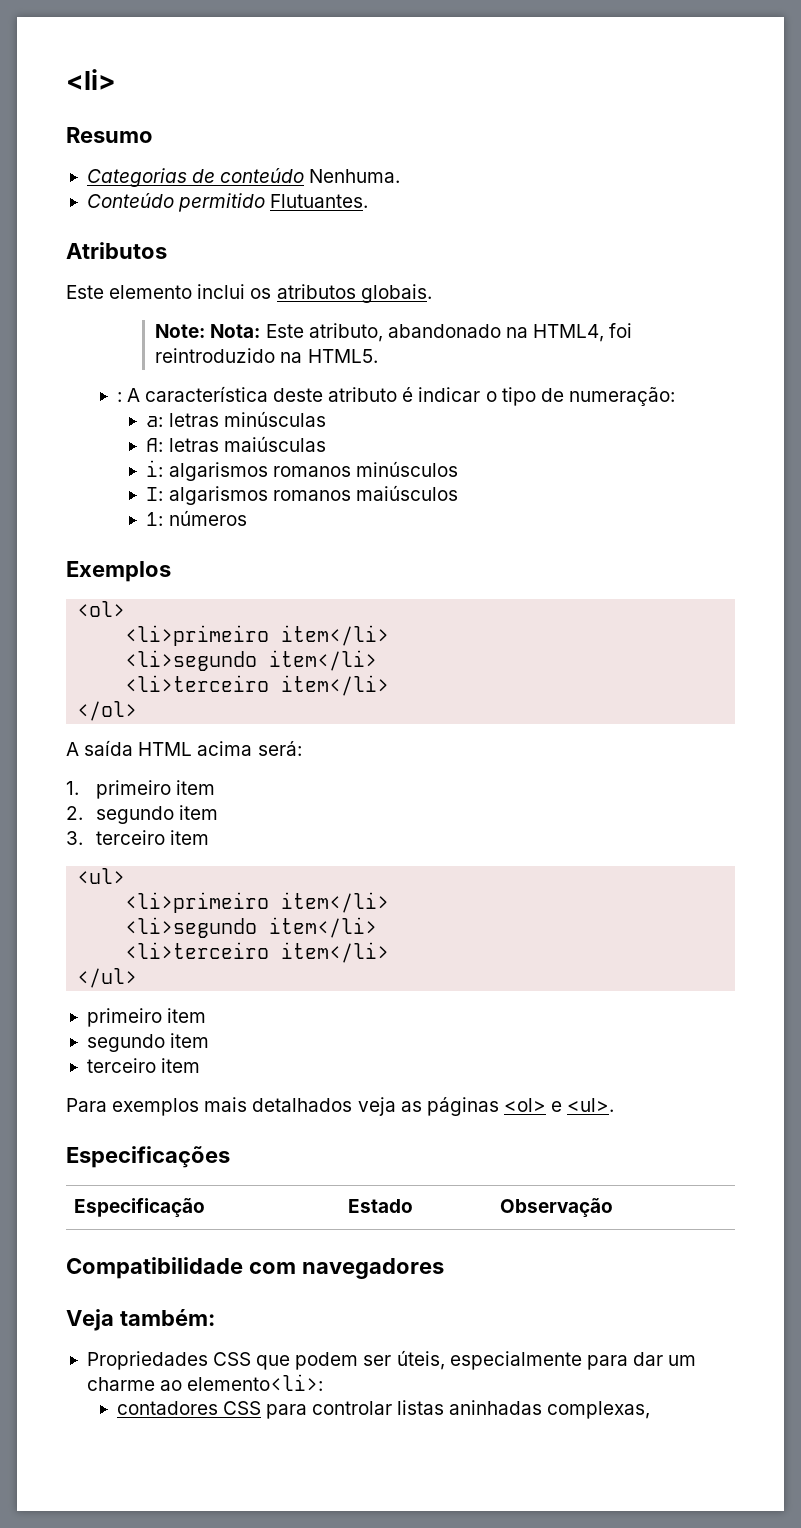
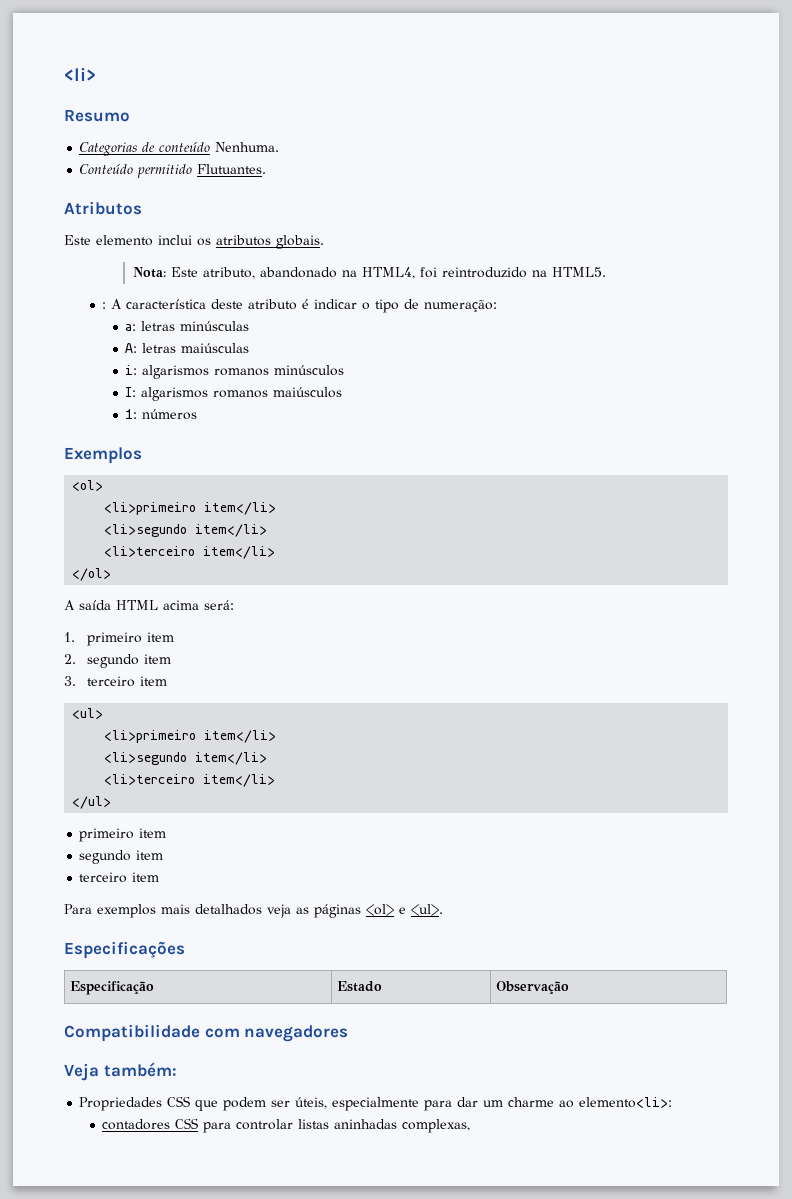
[155,324,206,338] Note: -> (324, 242) none

